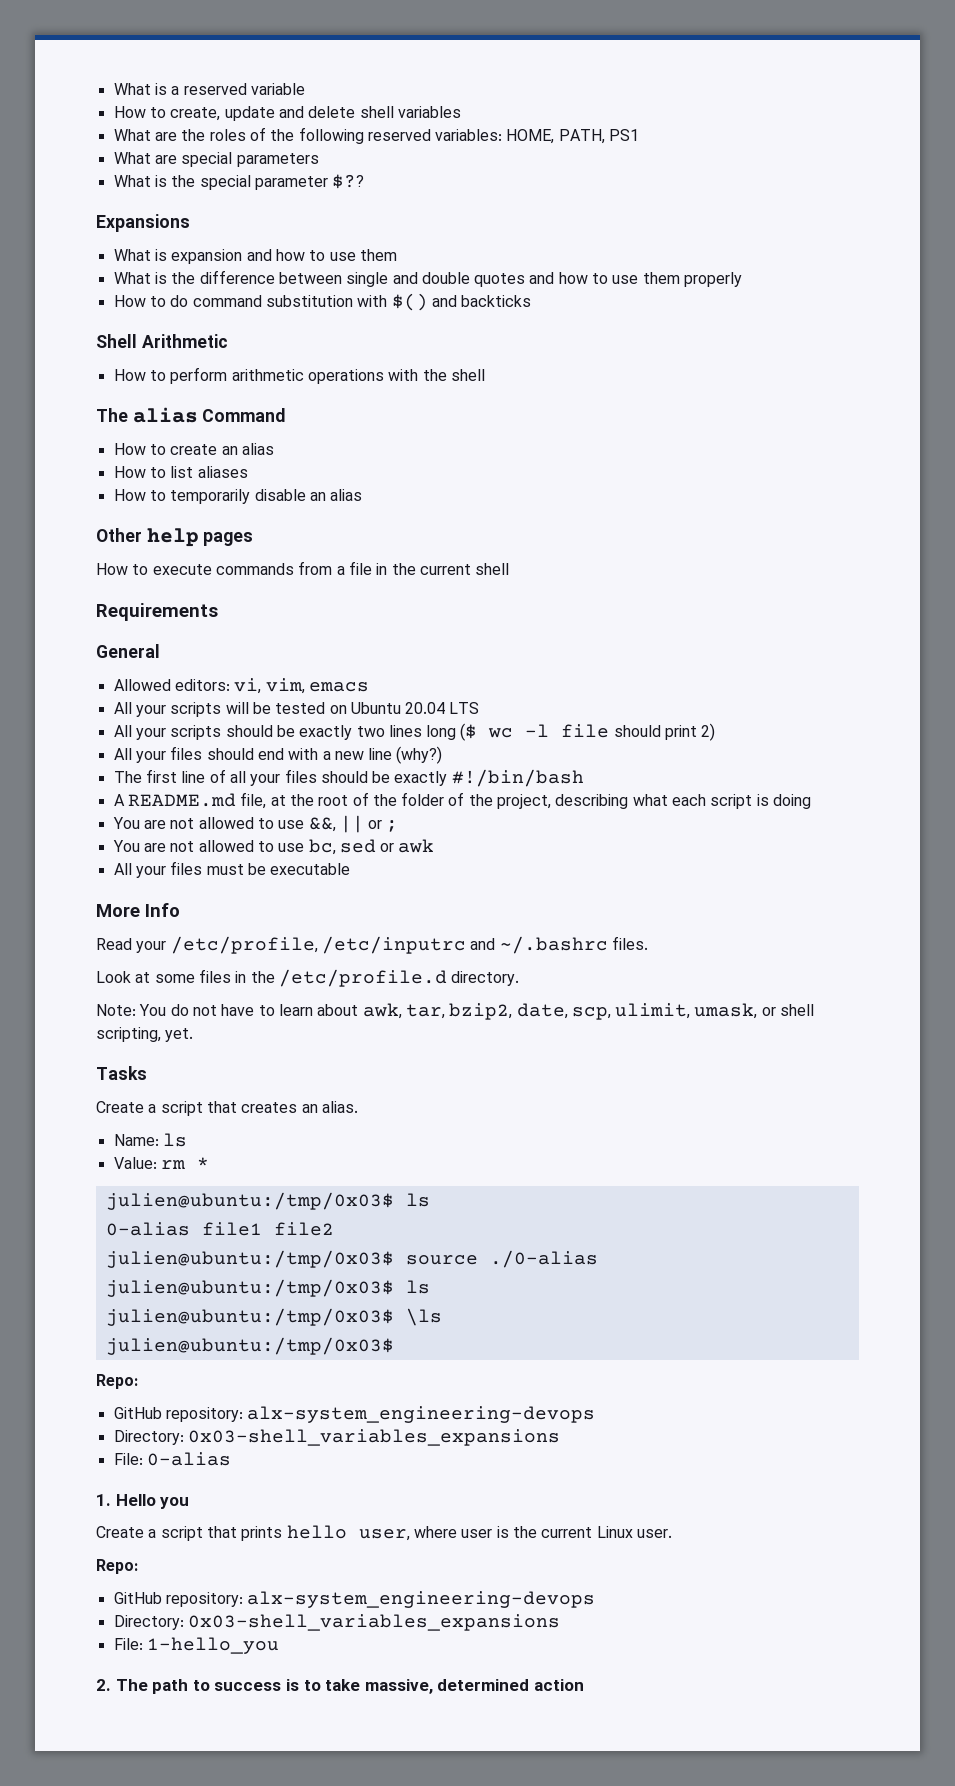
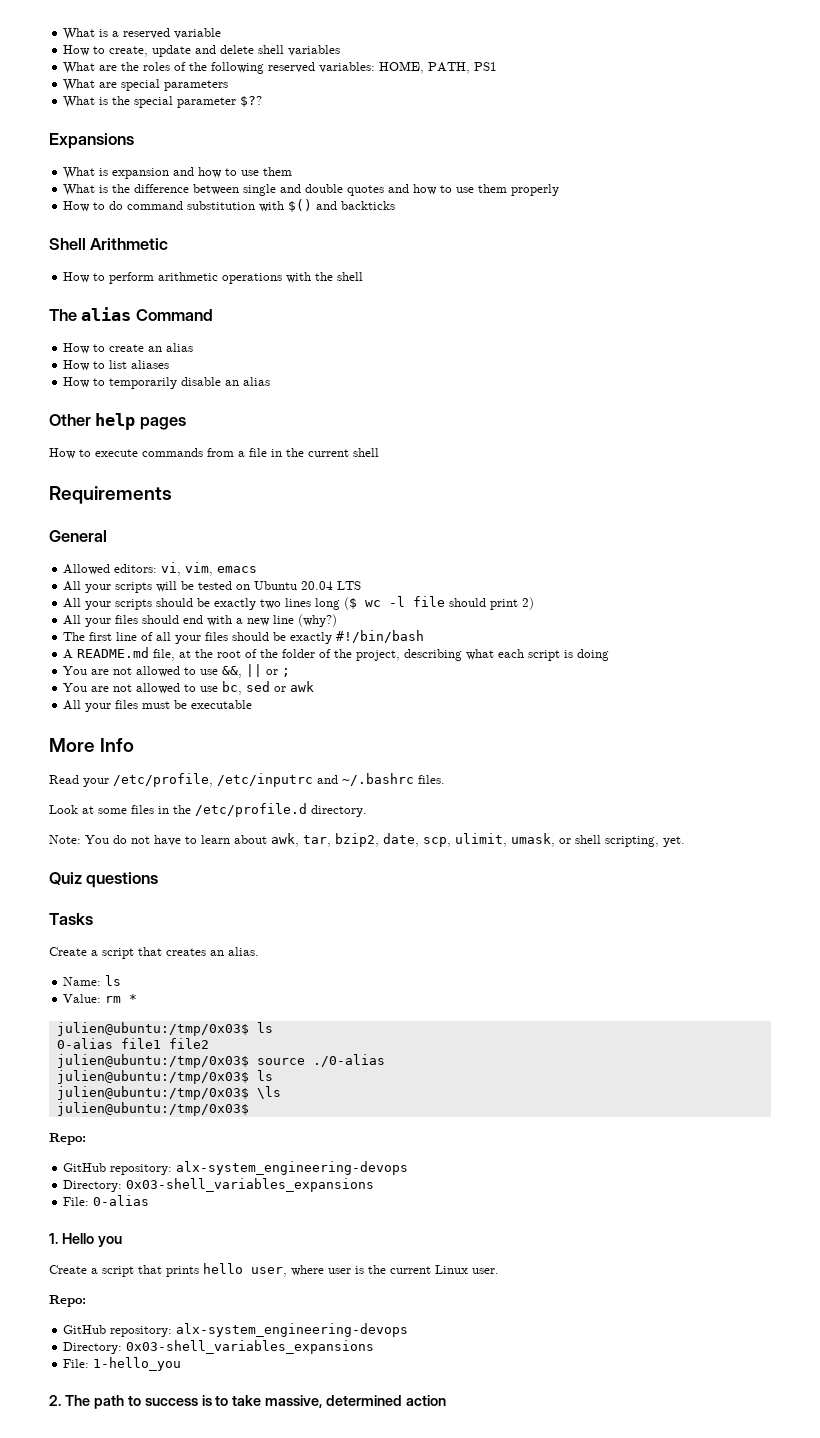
(194, 1035) none -> [49,872,159,888] // Quiz questions

